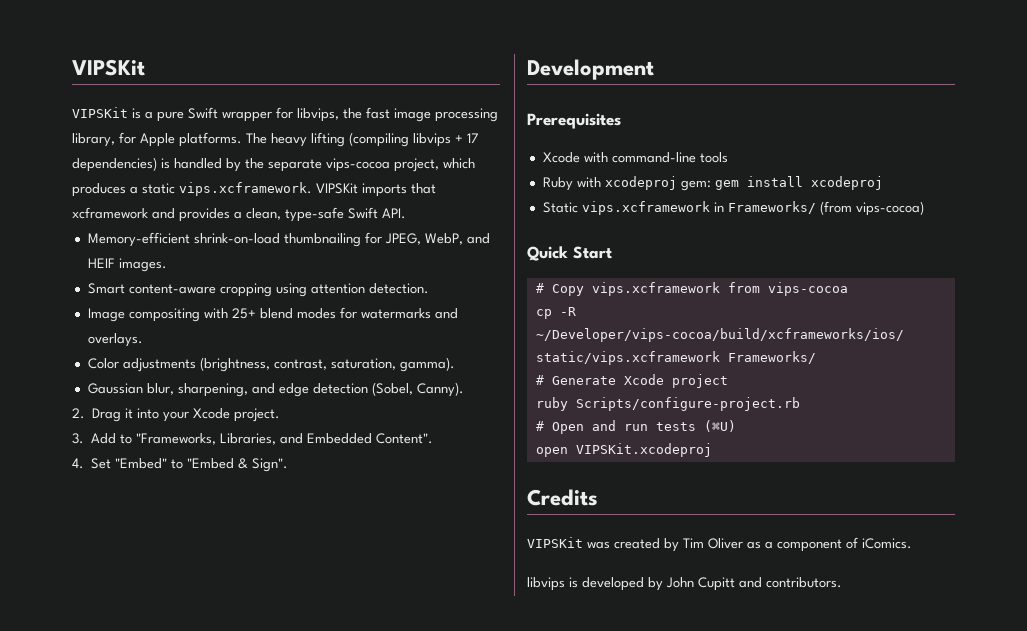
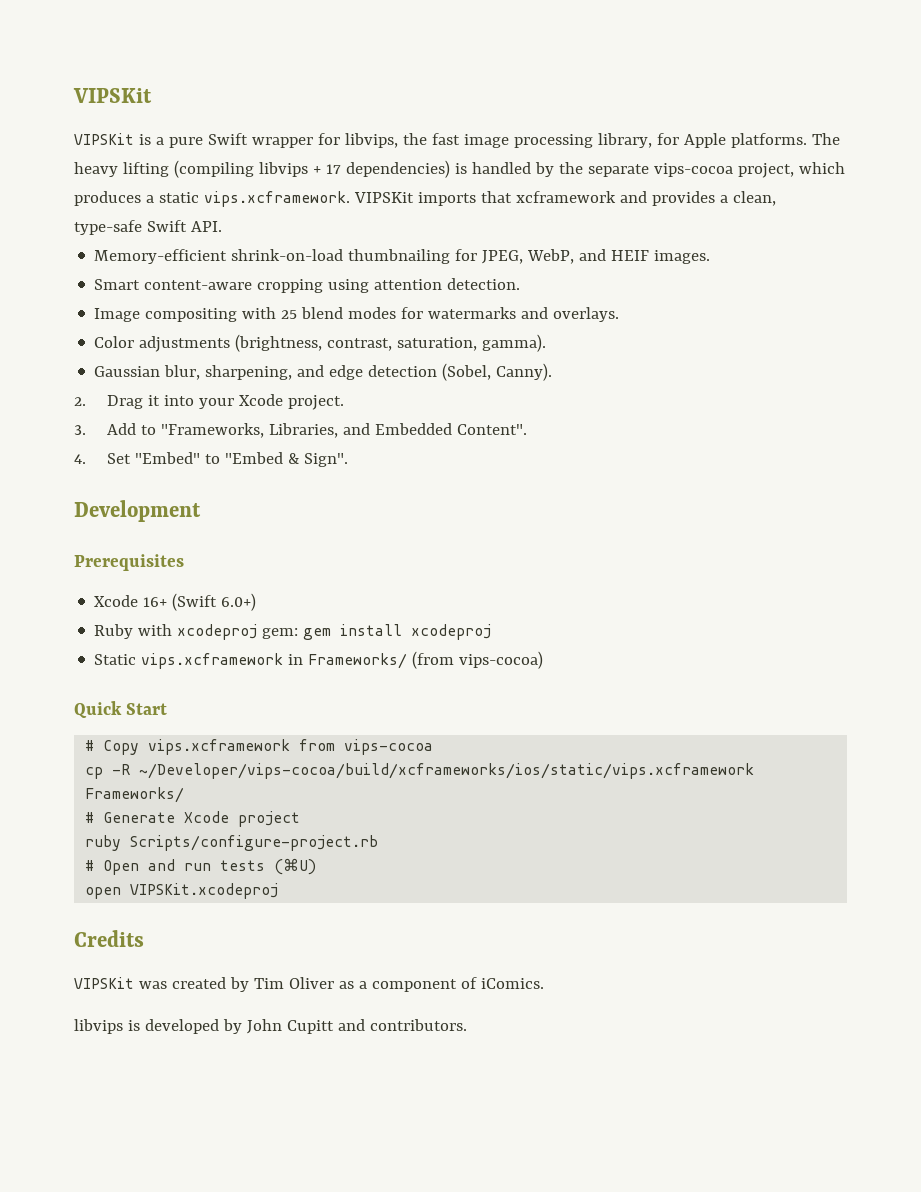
[231,308,256,319] 25+ -> [281,310,298,319] 25
[583,152,728,163] with command-line tools -> [143,593,257,611] 16+ (Swift 6.0+)

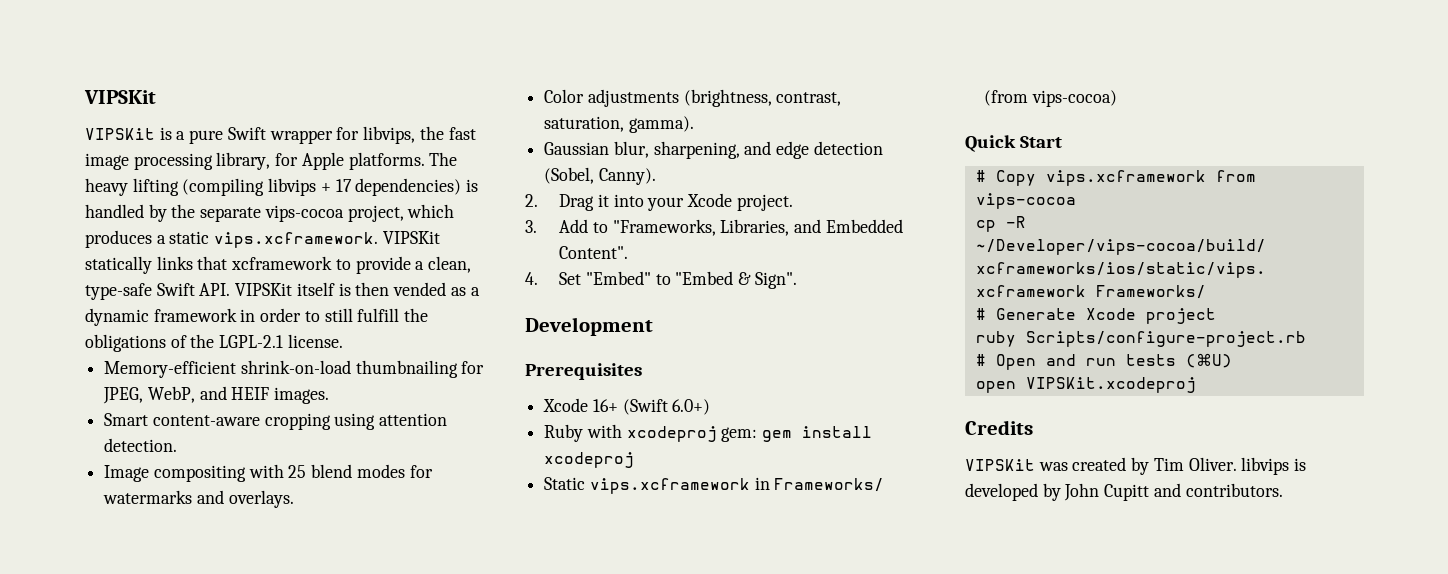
[417,191,715,206] imports that xcframework and provides -> [85,256,411,274] statically links that xcframework to provide
(222, 226) none -> [235,282,480,296] [85,308,429,326] [85,334,343,352] VIPSKit itself is then vended as a dynamic framework in order to still fulfill the obligations of the LGPL-2.1 license.
[288,977,544,992] Oliver as a component of iComics. // -> [1188,457,1237,471] Oliver.

